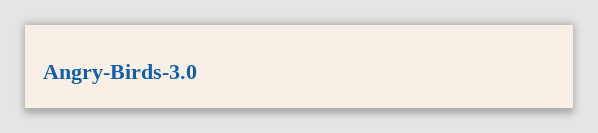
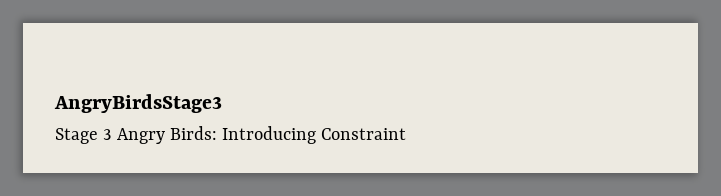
[43,64,197,84] Angry-Birds-3.0 -> [54,94,222,113] [55,126,407,144] AngryBirdsStage3 // Stage 3 Angry Birds: Introducing Constraint

